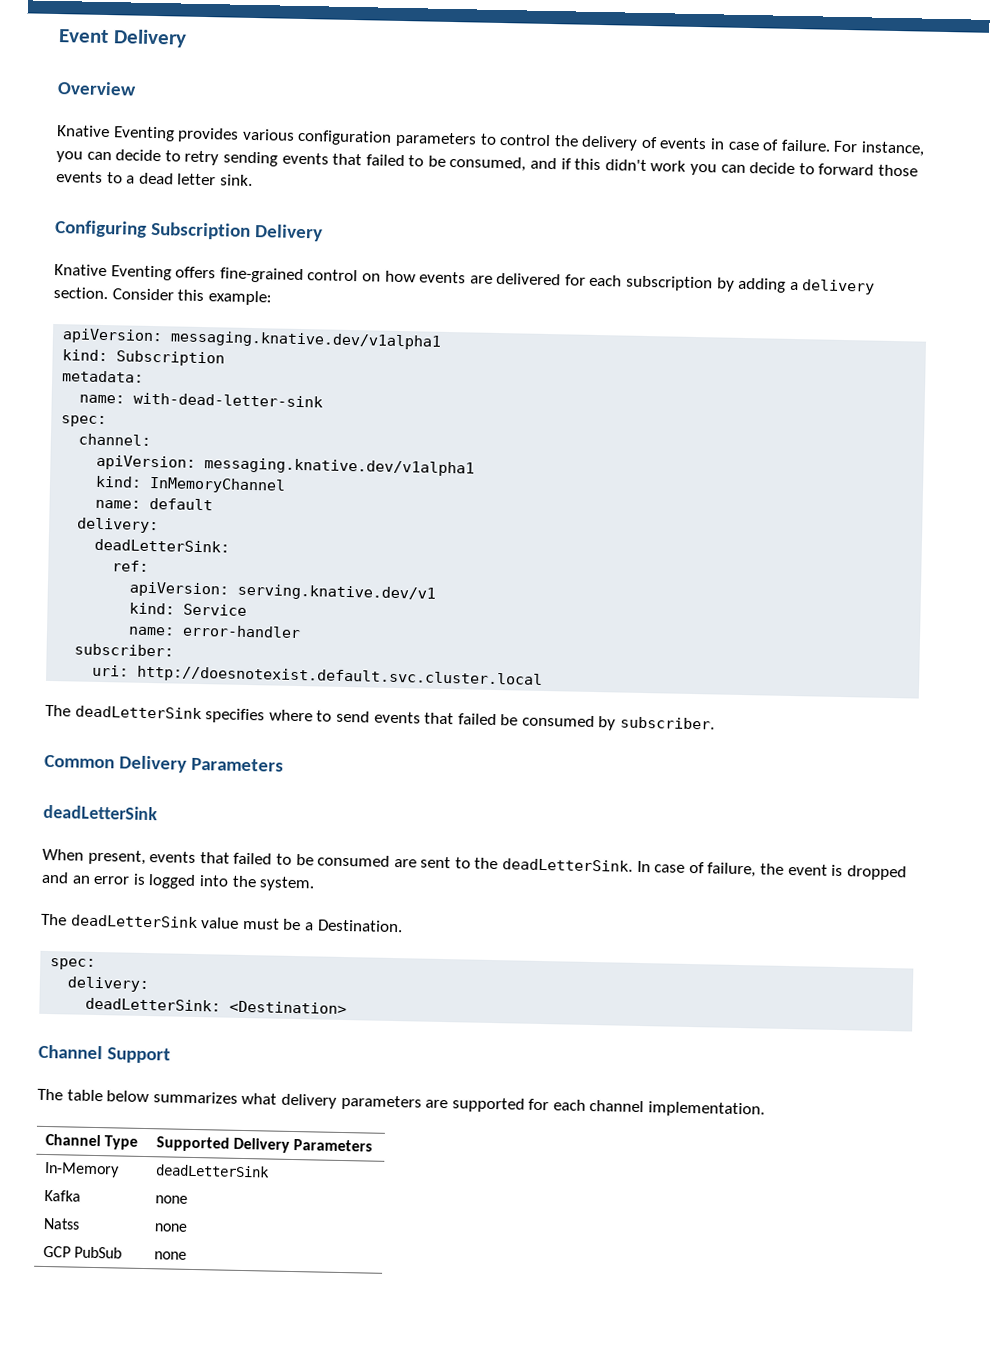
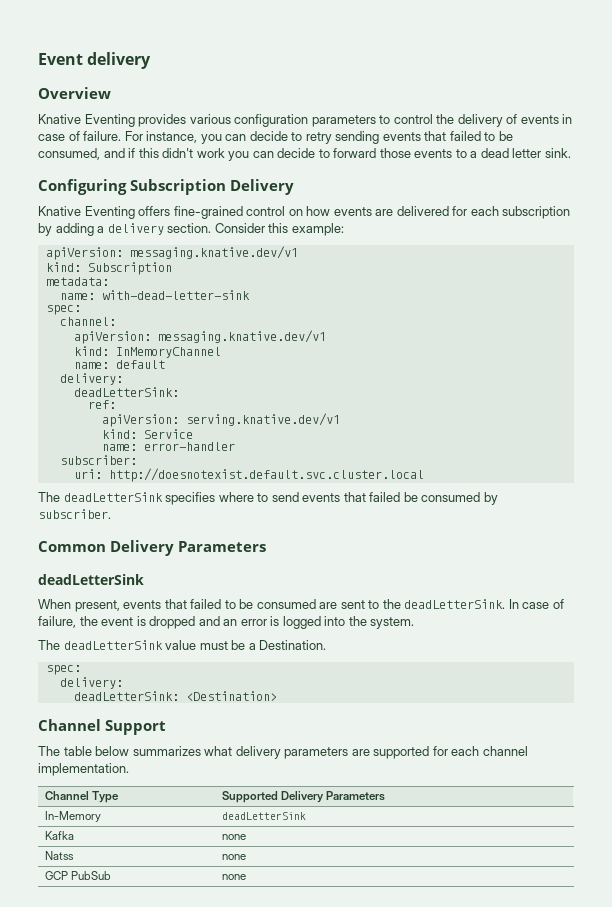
[112,29,187,48] Delivery -> [87,52,152,69] delivery
[170,330,443,350] messaging.knative.dev/v1alpha1 -> [129,246,298,259] messaging.knative.dev/v1
[204,457,476,477] messaging.knative.dev/v1alpha1 -> [157,330,326,343] messaging.knative.dev/v1

